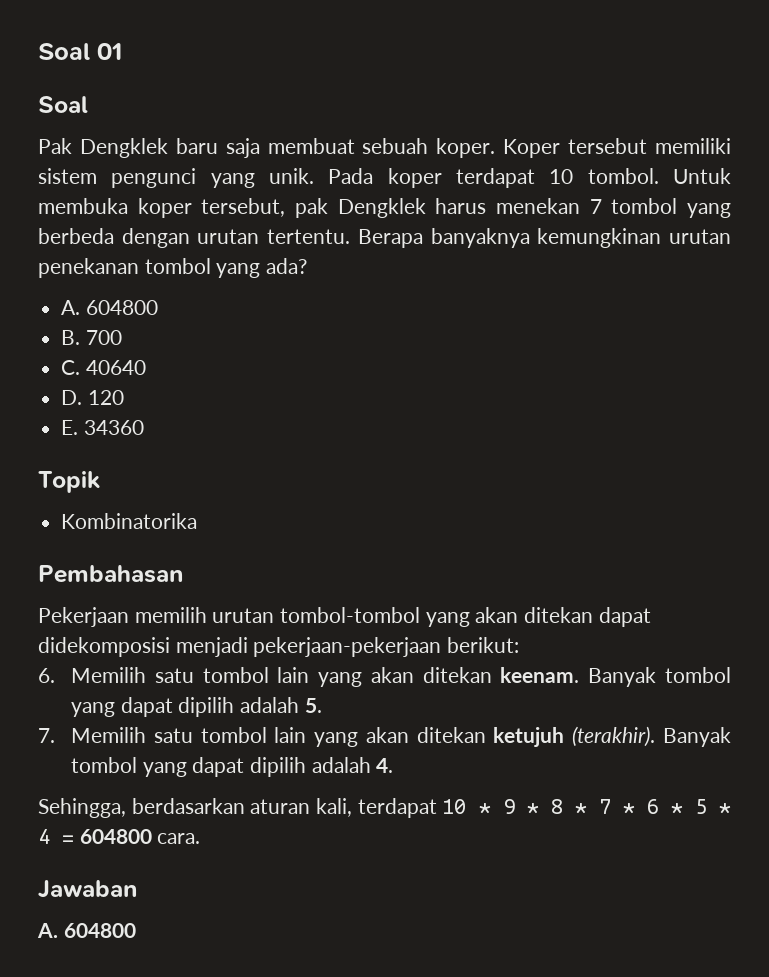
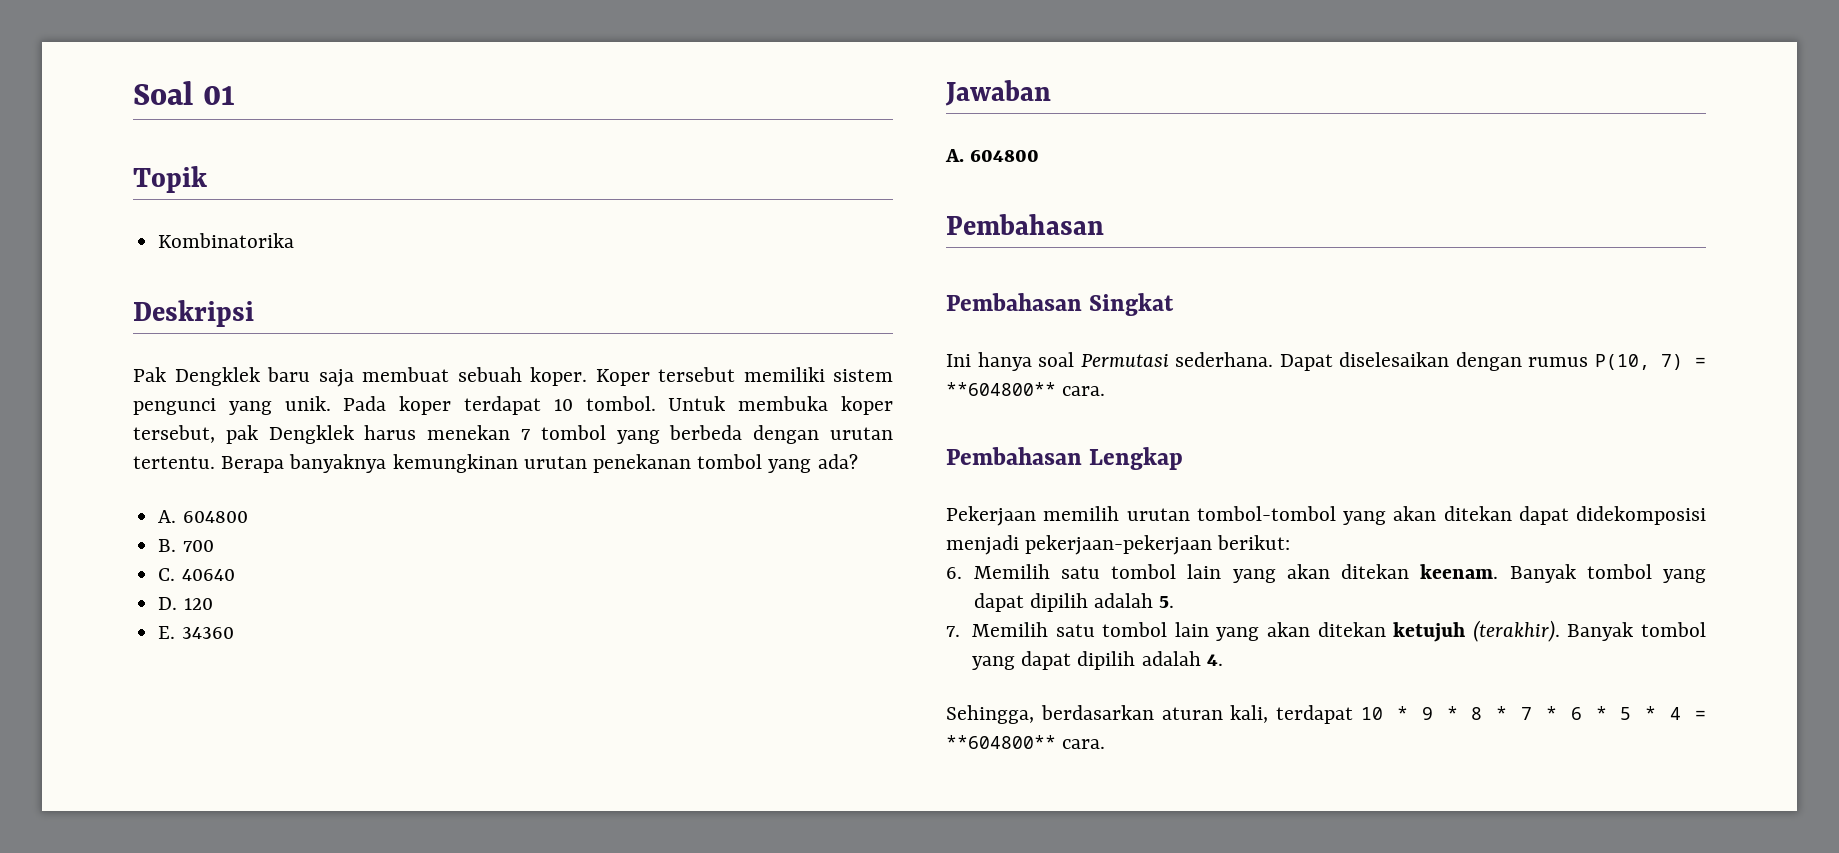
[38,96,88,113] Soal -> [133,166,207,193] [158,233,295,248] [133,300,254,327] Topik // Kombinatorika // Deskripsi
[38,471,100,493] [61,513,198,529] [38,565,183,583] Topik // Kombinatorika // Pembahasan -> [945,80,1051,106] [945,149,1040,162] [946,214,1104,235] [946,293,1175,316] [946,352,1706,371] [946,382,1106,396] [946,447,1184,470] Jawaban // A. 604800 // Pembahasan // Pembahasan Singkat // Ini hanya soal Permutasi sederhana. Dapat diselesaikan dengan rumus P(10, 7) = **604800** cara. // Pembahasan Lengkap
[79,829,201,844] [38,880,137,899] [37,923,136,938] 604800 cara. // Jawaban // A. 604800 -> [946,735,1106,749] **604800** cara.

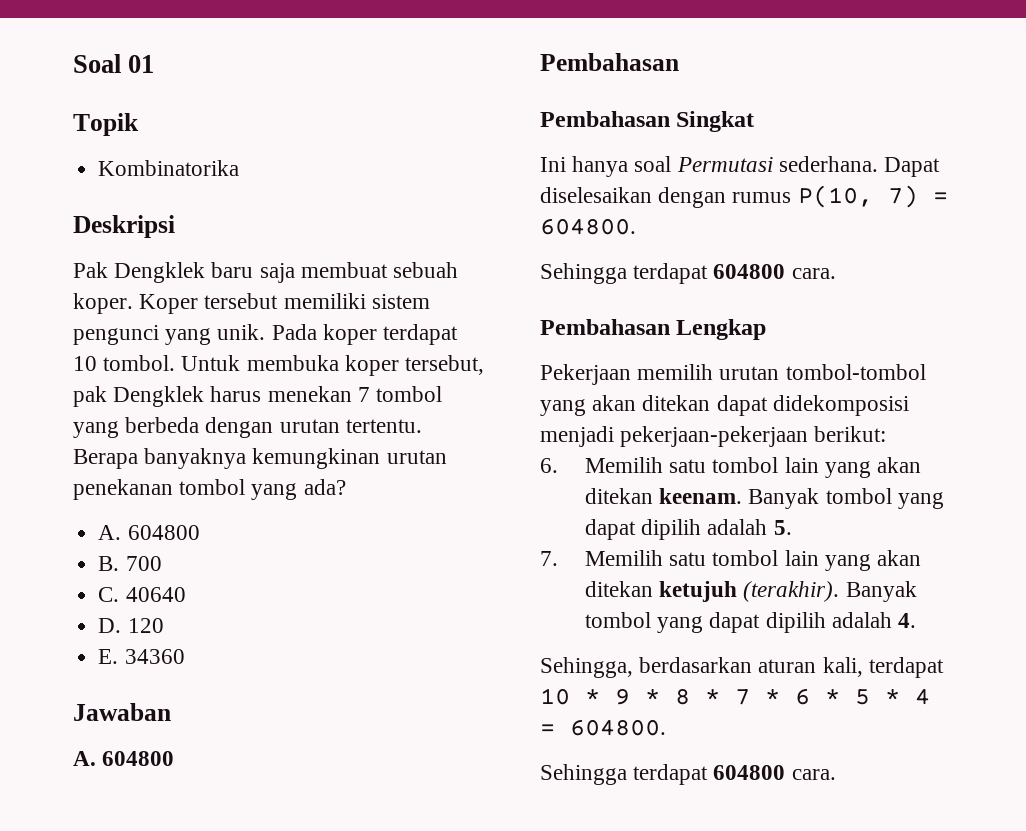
[946,382,1056,396] **604800** -> [540,218,636,235] [540,263,786,284] 604800. // Sehingga terdapat 604800
[946,735,1056,749] **604800** -> [570,719,666,736] [540,764,786,785] 604800. // Sehingga terdapat 604800

